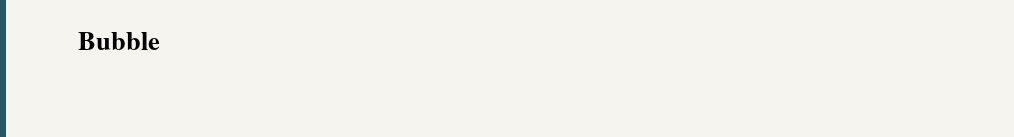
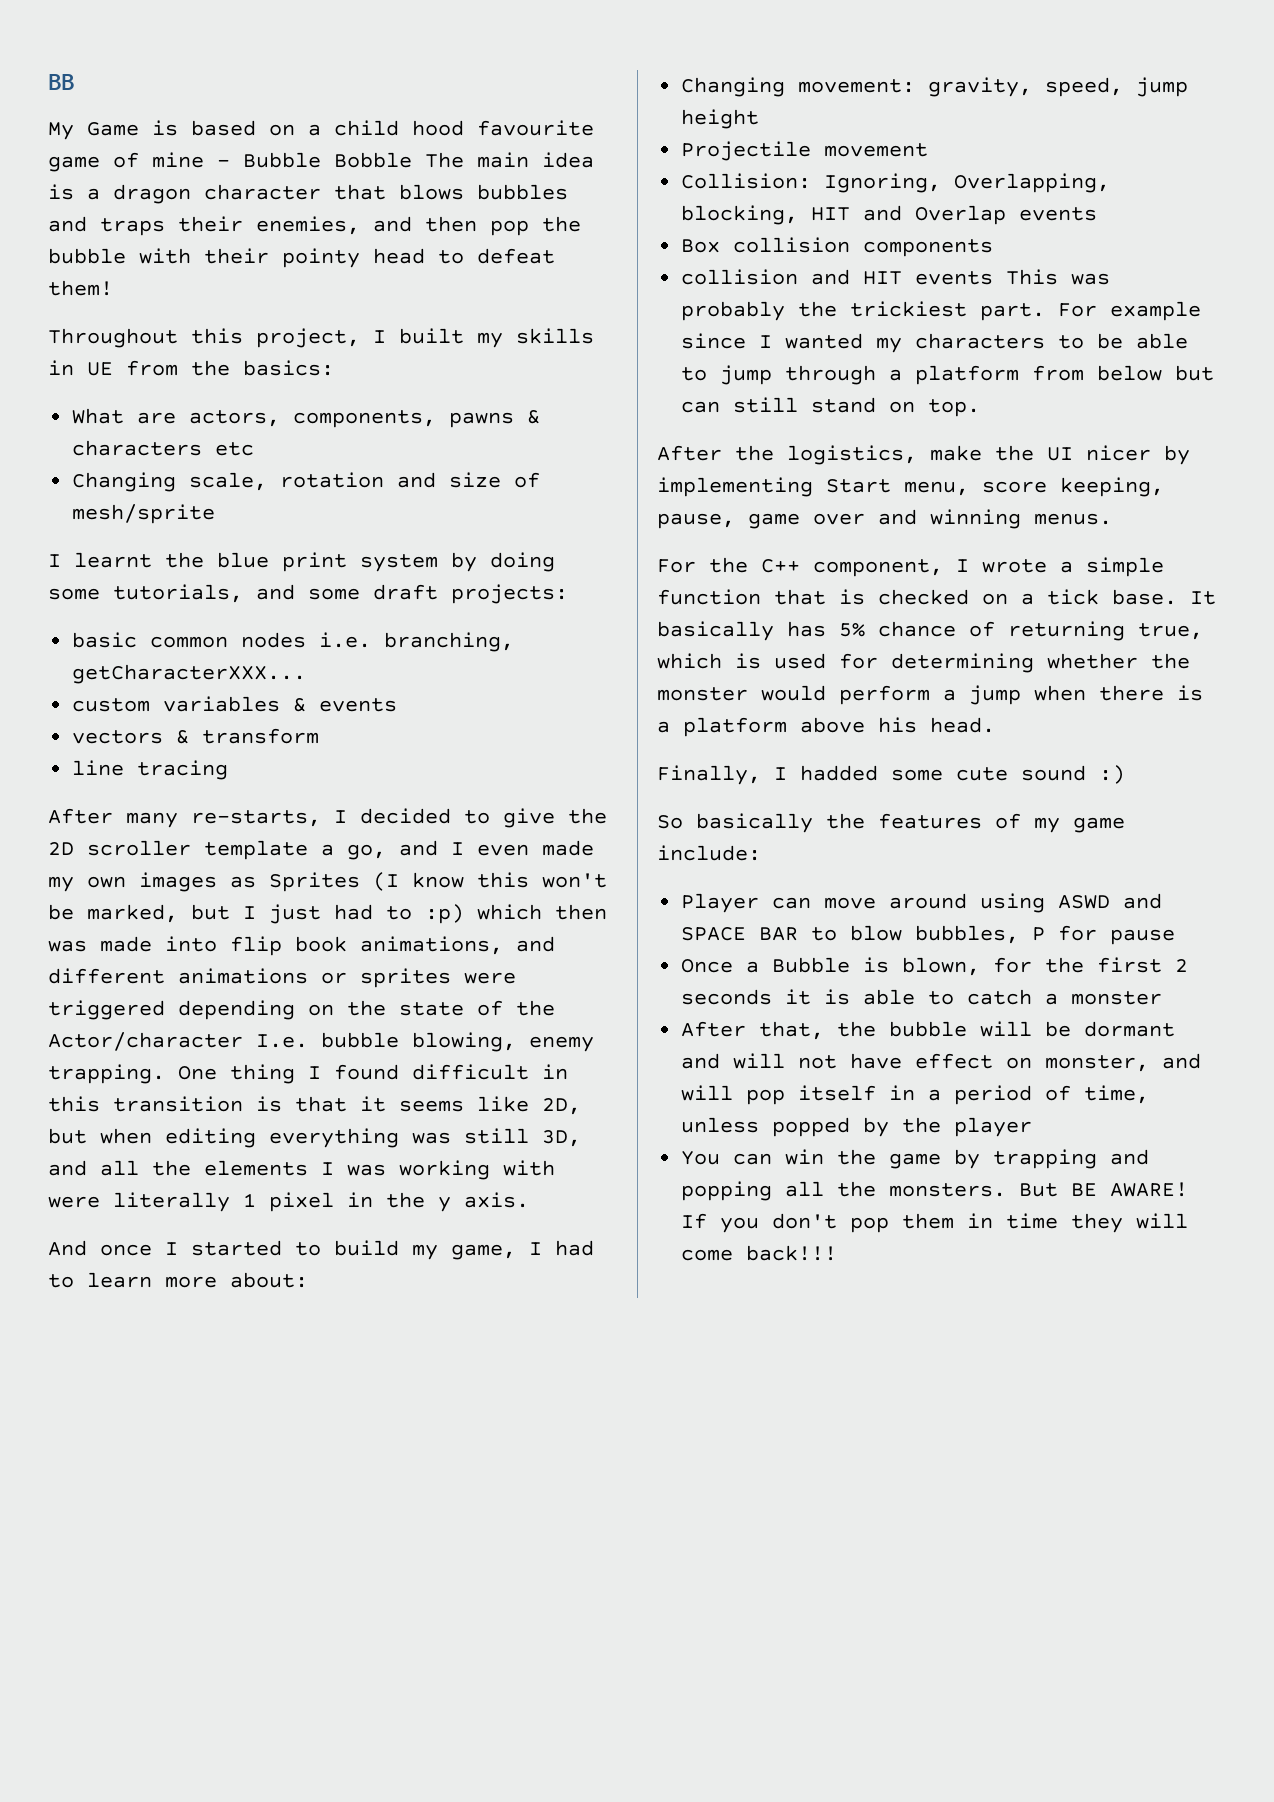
[78,32,160,50] Bubble -> [48,74,74,90] [48,120,594,140] [48,152,594,172] [48,184,568,204] [48,216,581,236] [48,248,555,268] [48,280,113,296] [48,328,594,348] [48,360,334,376] [72,408,541,428] [72,440,255,456] [72,472,541,492] [72,504,216,524] [48,552,555,572] [48,584,568,604] [72,632,515,652] [72,664,307,684] [72,696,398,712] [72,728,320,744] [72,760,229,780] [48,808,607,828] [48,840,594,860] [48,872,607,892] [48,904,607,924] [48,936,555,956] [48,968,516,988] [48,1000,555,1020] [48,1032,594,1052] [48,1064,568,1084] [48,1096,581,1115] [48,1128,581,1148] [48,1160,555,1180] [48,1192,529,1212] [48,1240,594,1260] [48,1272,308,1288] [681,77,1189,97] [681,109,760,129] [681,141,929,161] [681,173,1111,193] [681,205,1098,225] [681,237,994,257] [681,269,1111,285] [681,301,1202,321] [681,333,1189,353] [681,365,1215,385] [681,397,981,417] [657,445,1190,465] [657,477,1164,497] [657,509,1112,529] [657,557,1164,577] [657,589,1216,605] [657,621,1203,641] [657,653,1190,673] [657,685,1203,705] [657,717,995,737] [657,765,1125,785] [657,813,1125,833] [657,845,761,861] [681,893,1163,913] [681,925,1176,945] [681,957,1189,976] [681,989,1163,1005] [681,1021,1176,1040] [681,1053,1202,1072] [681,1085,1150,1105] [681,1117,1033,1137] [681,1149,1150,1169] [681,1181,1189,1201] [681,1213,1189,1233] [681,1245,838,1261] BB // My Game is based on a child hood favourite game of mine - Bubble Bobble The main idea is a dragon character that blows bubbles and traps their enemies, and then pop the bubble with their pointy head to defeat them! // Throughout this project, I built my skills in UE from the basics: // What are actors, components, pawns & characters etc // Changing scale, rotation and size of mesh/sprite // I learnt the blue print system by doing some tutorials, and some draft projects: // basic common nodes i.e. branching, getCharacterXXX... // custom variables & events // vectors & transform // line tracing // After many re-starts, I decided to give the 2D scroller template a go, and I even made my own images as Sprites (I know this won't be marked, but I just had to :p) which then was made into flip book animations, and different animations or sprites were triggered depending on the state of the Actor/character I.e. bubble blowing, enemy trapping. One thing I found difficult in this transition is that it seems like 2D, but when editing everything was still 3D, and all the elements I was working with were literally 1 pixel in the y axis. // And once I started to build my game, I had to learn more about: // Changing movement: gravity, speed, jump height // Projectile movement // Collision: Ignoring, Overlapping, blocking, HIT and Overlap events // Box collision components // collision and HIT events This was probably the trickiest part. For example since I wanted my characters to be able to jump through a platform from below but can still stand on top. // After the logistics, make the UI nicer by implementing Start menu, score keeping, pause, game over and winning menus. // For the C++ component, I wrote a simple function that is checked on a tick base. It basically has 5% chance of returning true, which is used for determining whether the monster would perform a jump when there is a platform above his head. // Finally, I hadded some cute sound :) // So basically the features of my game include: // Player can move around using ASWD and SPACE BAR to blow bubbles, P for pause // Once a Bubble is blown, for the first 2 seconds it is able to catch a monster // After that, the bubble will be dormant and will not have effect on monster, and will pop itself in a period of time, unless popped by the player // You can win the game by trapping and popping all the monsters. But BE AWARE! If you don't pop them in time they will come back!!!

